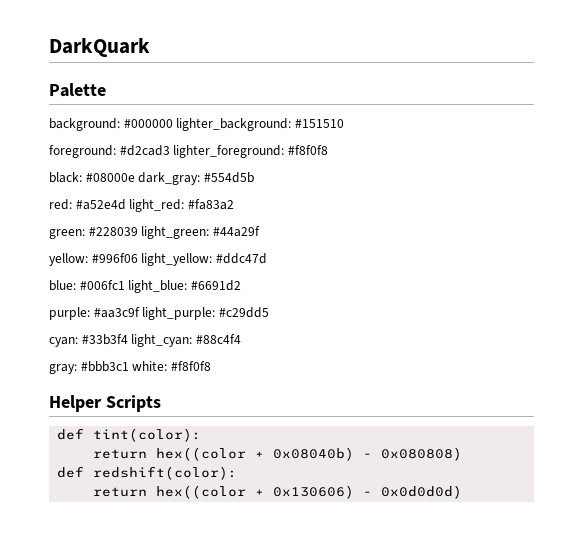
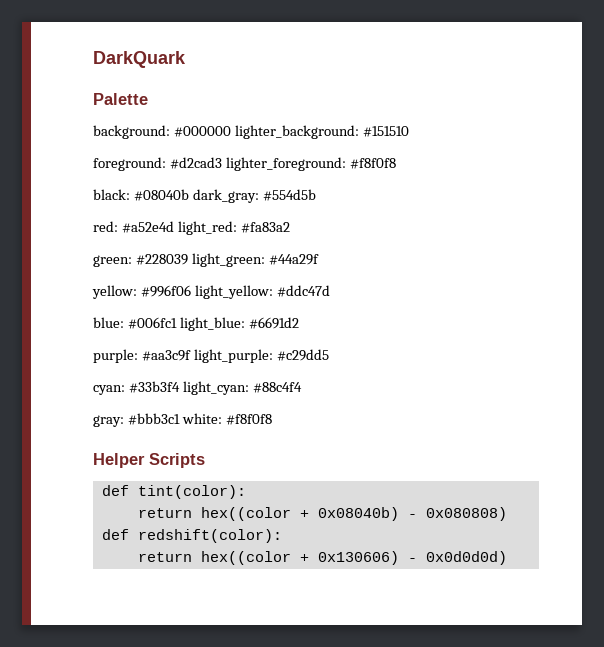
[85,173,135,182] #08000e -> [133,189,189,201] #08040b

